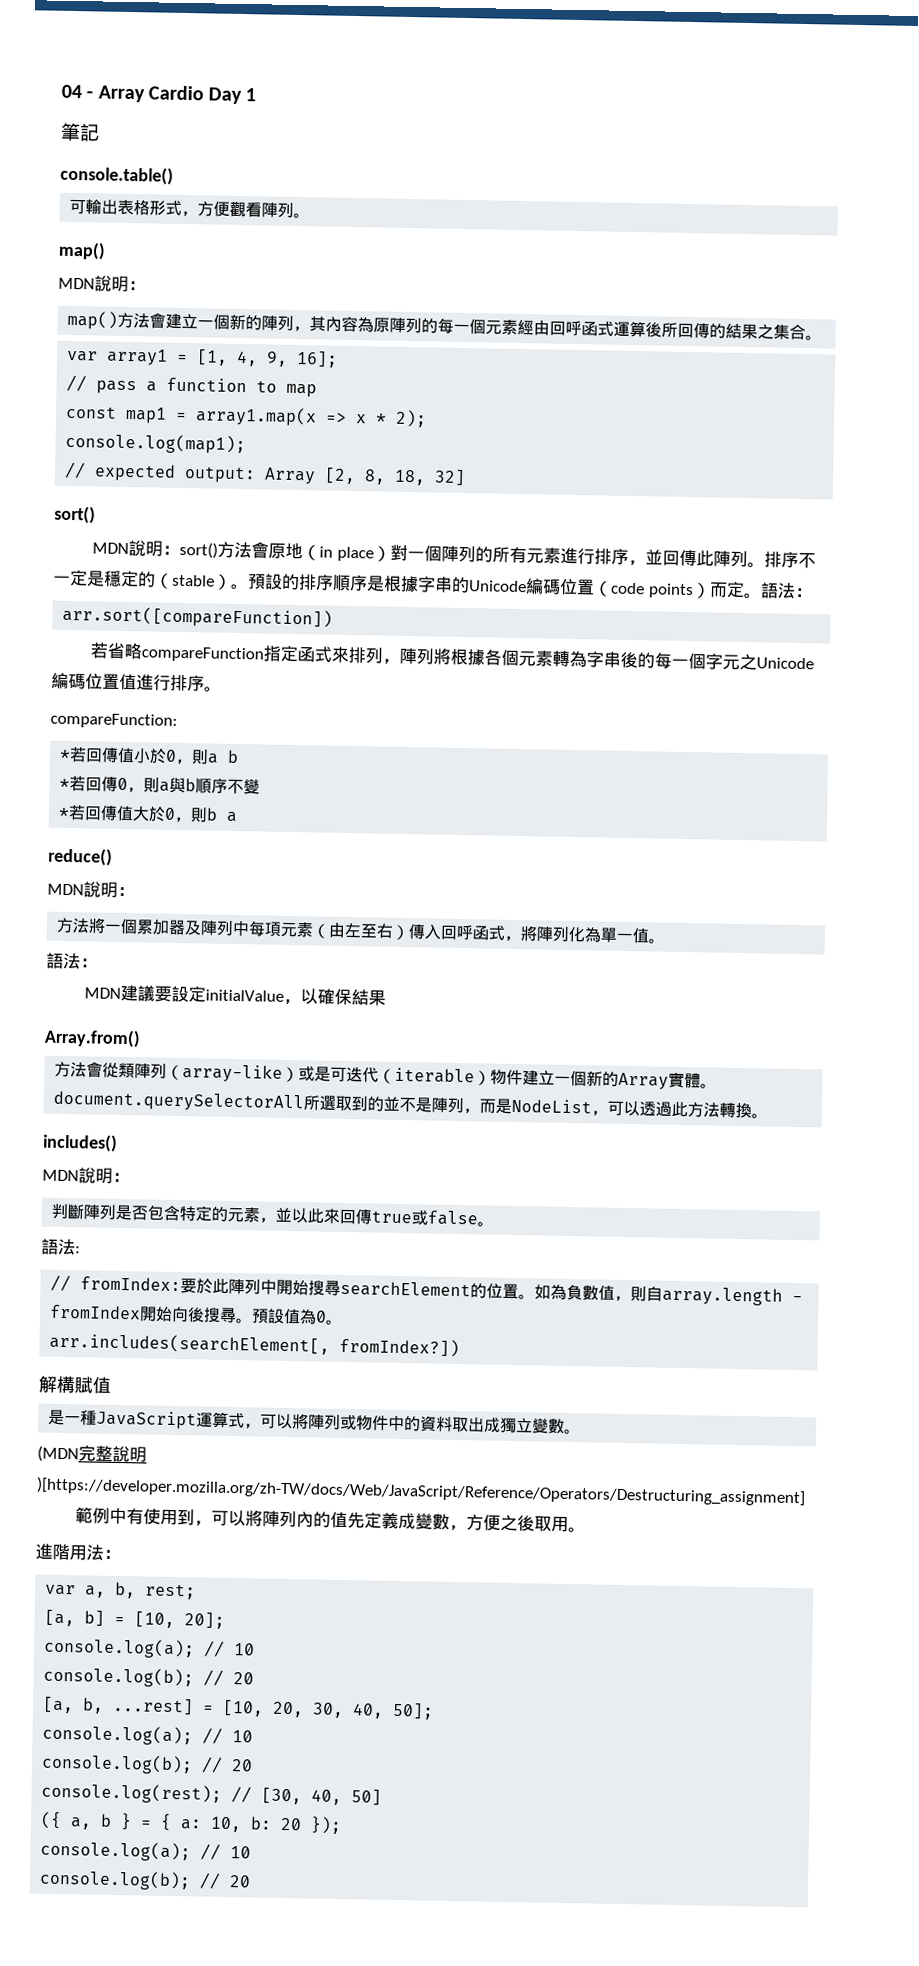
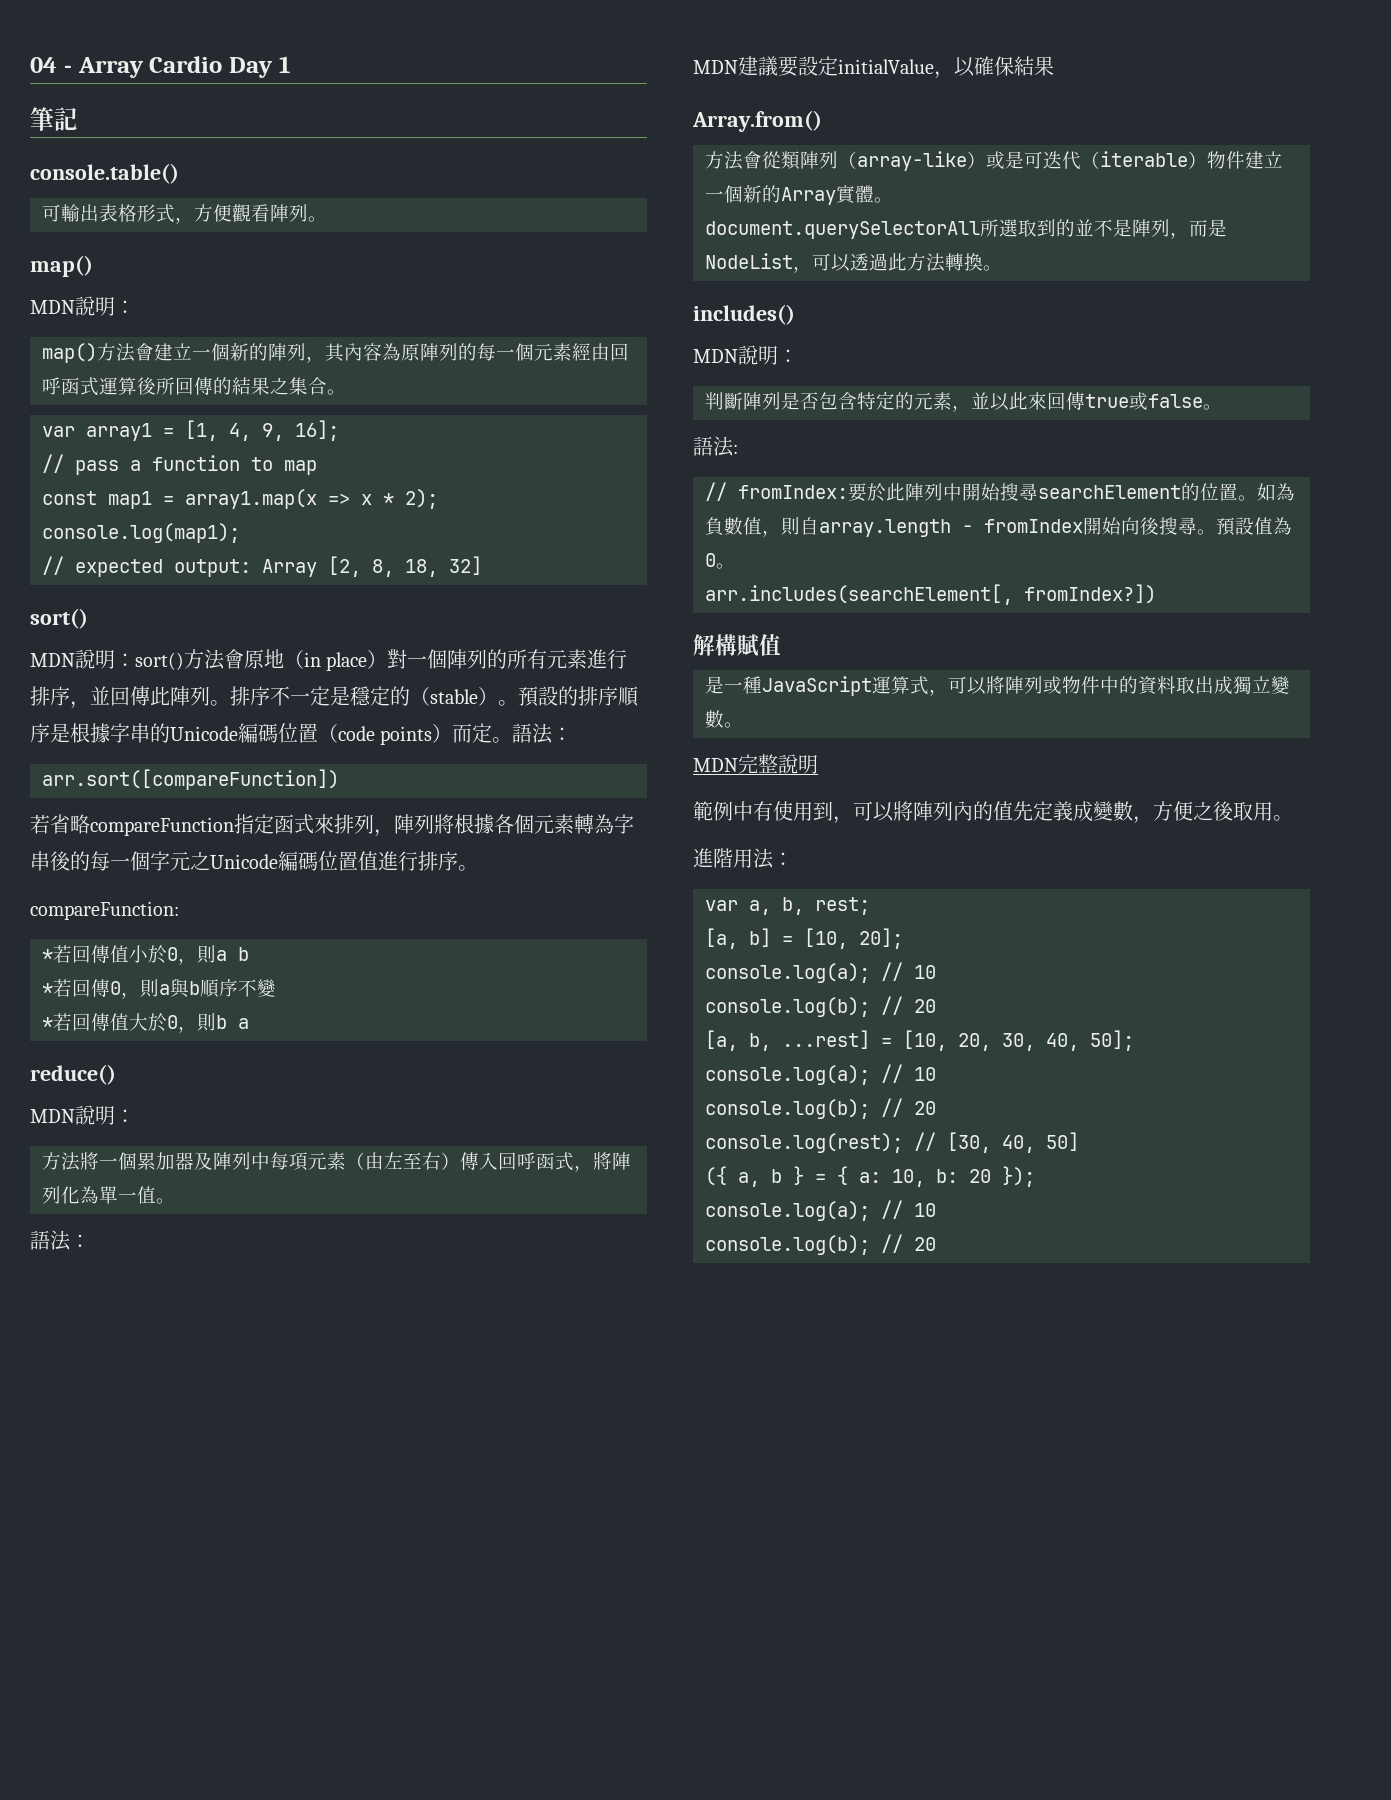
[37,1445,79,1463] (MDN -> [693,758,738,772] MDN
[36,1476,806,1507] )[https://developer.mozilla.org/zh-TW/docs/Web/JavaScript/Reference/Operators/Destructuring_assignment] -> (818, 764) none

